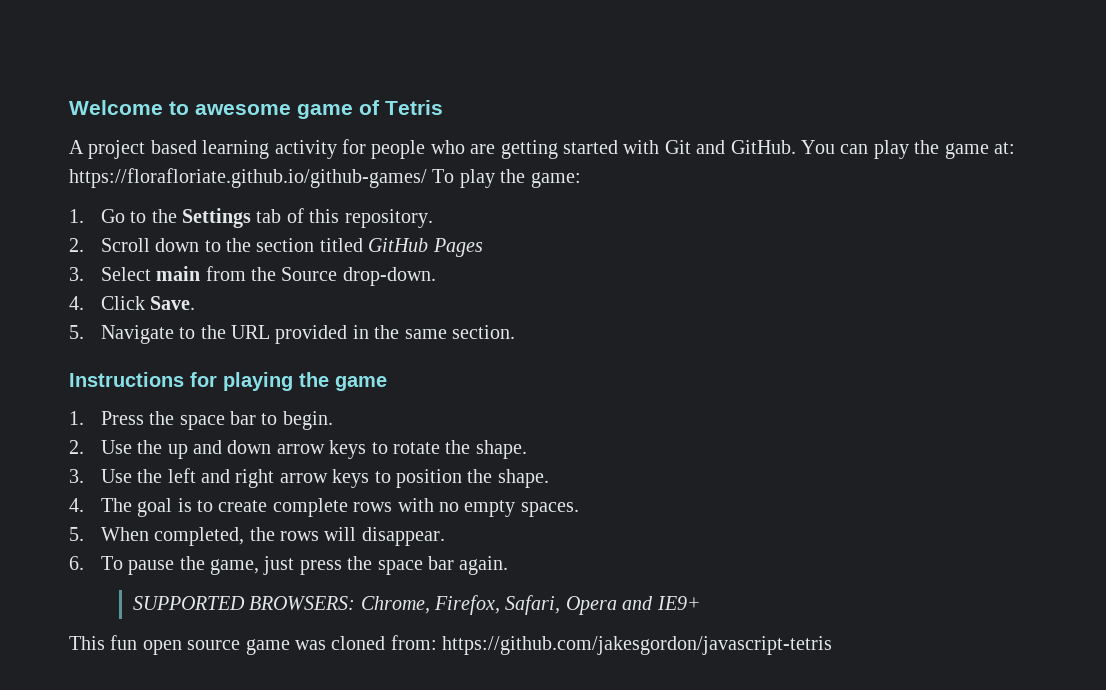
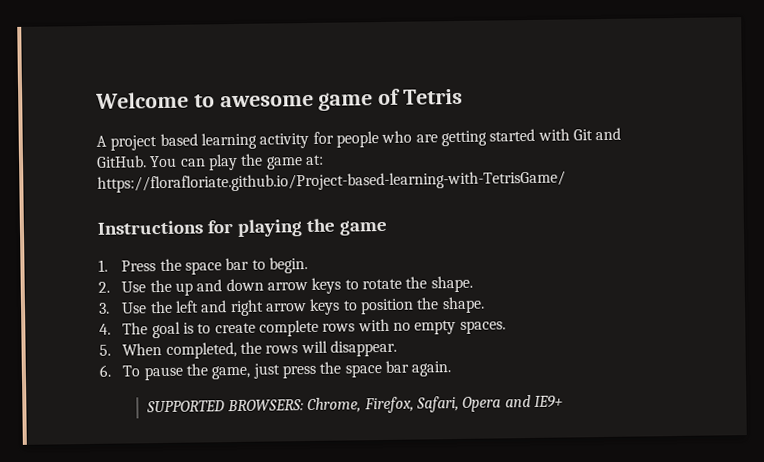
[69,168,581,188] [69,208,433,228] [69,238,483,257] [69,266,436,286] [69,296,196,310] [69,325,516,344] https://florafloriate.github.io/github-games/ To play the game: // 1. Go to the Settings tab of this repository. // 2. Scroll down to the section titled GitHub Pages // 3. Select main from the Source drop-down. // 4. Click Save. // 5. Navigate to the URL provided in the same section. -> [97,170,566,193] https://florafloriate.github.io/Project-based-learning-with-TetrisGame/
[69,635,833,655] // This fun open source game was cloned from: https://github.com/jakesgordon/javascript-tetris -> (564, 401) none

